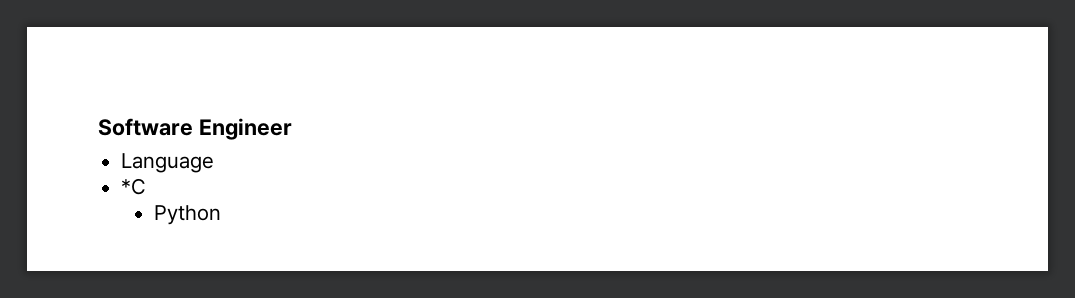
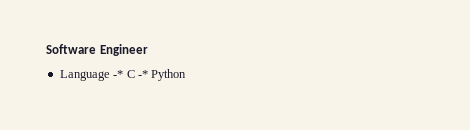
[121,178,147,195] // *C // -> [113,70,148,78] -* C -*

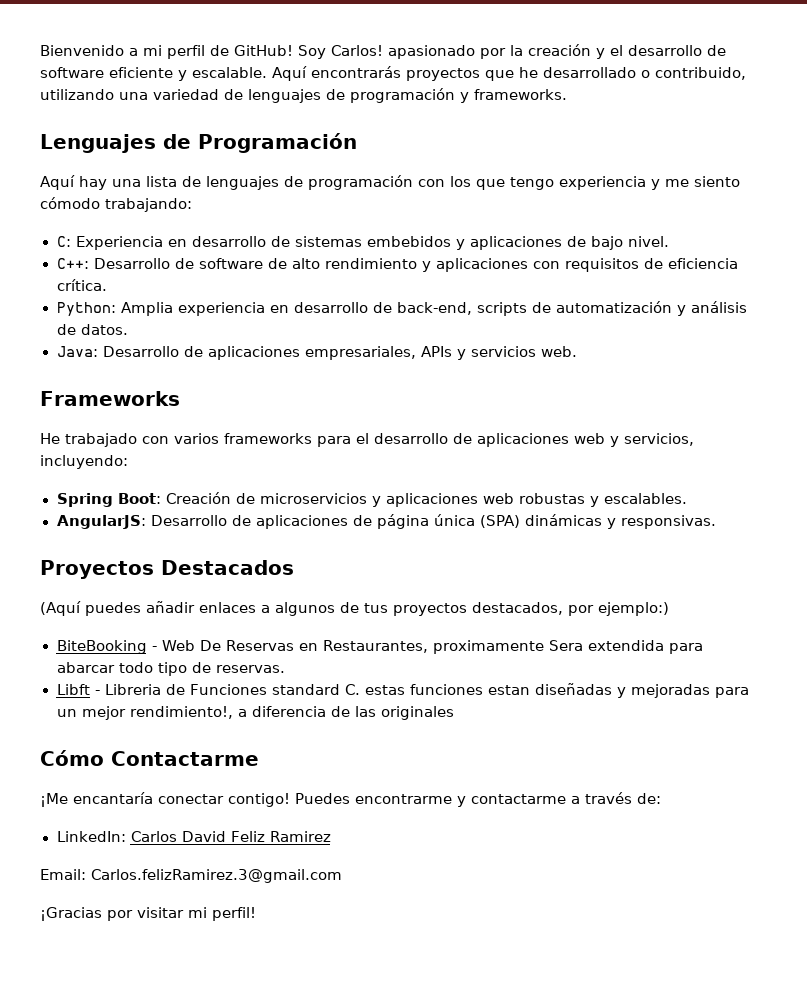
[46,44,148,56] [59,69,187,81] Software Engineer // Language -* C -* Python -> [40,44,726,59] [40,66,746,81] [40,88,567,103] [40,133,357,153] [40,175,740,190] [40,197,192,212] [56,236,669,250] [56,258,738,272] [56,279,107,291] [56,301,747,316] [56,324,128,335] [56,346,577,360] [40,391,180,406] [40,433,694,447] [40,455,128,469] [56,492,687,507] [56,514,717,529] [40,560,294,579] [40,601,669,616] [56,640,704,654] [56,662,285,676] [56,683,749,698] [56,706,454,720] [40,750,259,766] [40,792,661,807] [56,831,331,842] [40,869,342,883] [40,907,256,921] Bienvenido a mi perfil de GitHub! Soy Carlos! apasionado por la creación y el desarrollo de software eficiente y escalable. Aquí encontrarás proyectos que he desarrollado o contribuido, utilizando una variedad de lenguajes de programación y frameworks. // Lenguajes de Programación // Aquí hay una lista de lenguajes de programación con los que tengo experiencia y me siento cómodo trabajando: // C: Experiencia en desarrollo de sistemas embebidos y aplicaciones de bajo nivel. // C++: Desarrollo de software de alto rendimiento y aplicaciones con requisitos de eficiencia crítica. // Python: Amplia experiencia en desarrollo de back-end, scripts de automatización y análisis de datos. // Java: Desarrollo de aplicaciones empresariales, APIs y servicios web. // Frameworks // He trabajado con varios frameworks para el desarrollo de aplicaciones web y servicios, incluyendo: // Spring Boot: Creación de microservicios y aplicaciones web robustas y escalables. // AngularJS: Desarrollo de aplicaciones de página única (SPA) dinámicas y responsivas. // Proyectos Destacados // (Aquí puedes añadir enlaces a algunos de tus proyectos destacados, por ejemplo:) // BiteBooking - Web De Reservas en Restaurantes, proximamente Sera extendida para abarcar todo tipo de reservas. // Libft - Libreria de Funciones standard C. estas funciones estan diseñadas y mejoradas para un mejor rendimiento!, a diferencia de las originales // Cómo Contactarme // ¡Me encantaría conectar contigo! Puedes encontrarme y contactarme a través de: // LinkedIn: Carlos David Feliz Ramirez // Email: Carlos.felizRamirez.3@gmail.com // ¡Gracias por visitar mi perfil!

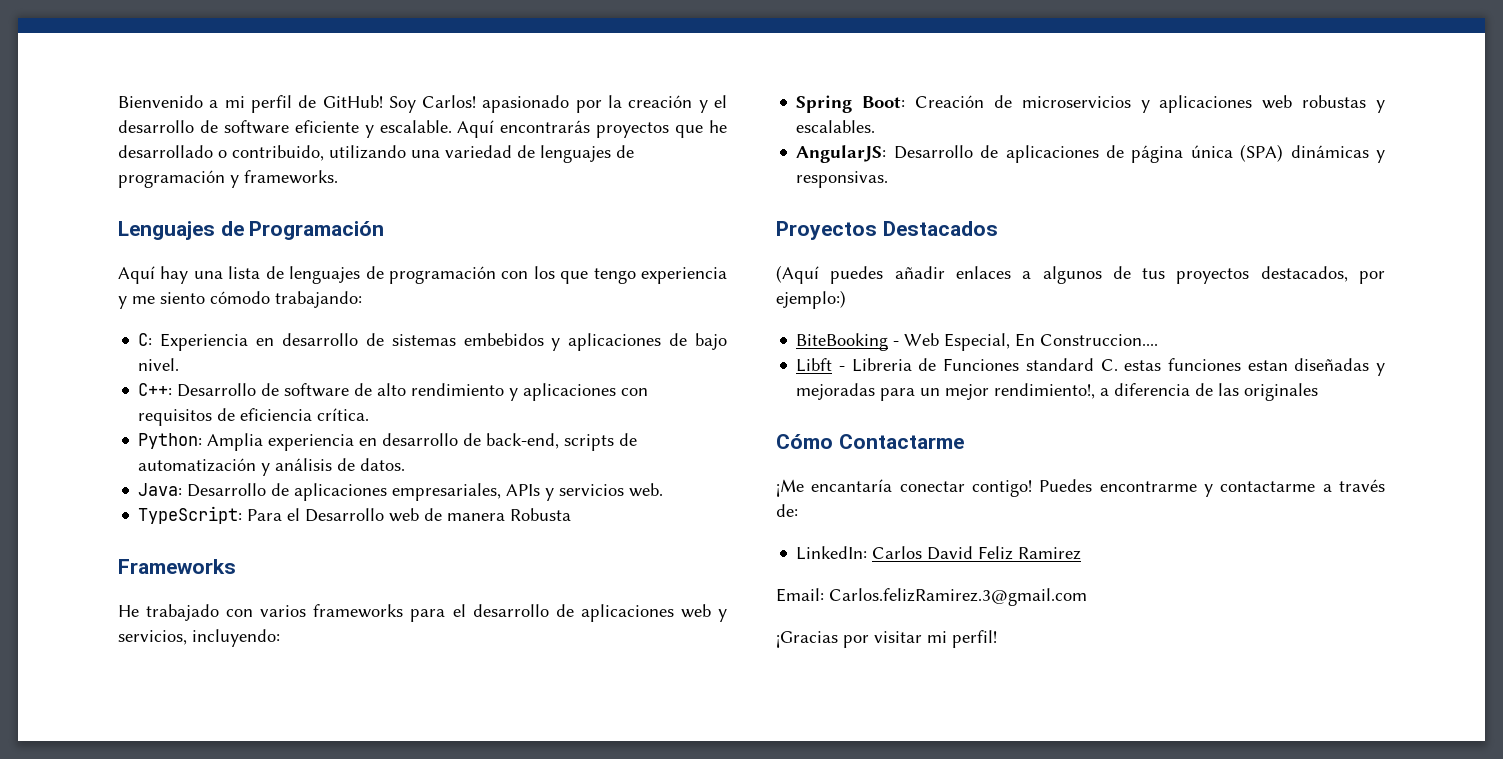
(577, 351) none -> [138,506,572,524] // TypeScript: Para el Desarrollo web de manera Robusta
[200,640,704,654] [56,662,285,676] De Reservas en Restaurantes, proximamente Sera extendida para abarcar todo tipo de reservas. -> [944,333,1159,351] Especial, En Construccion....

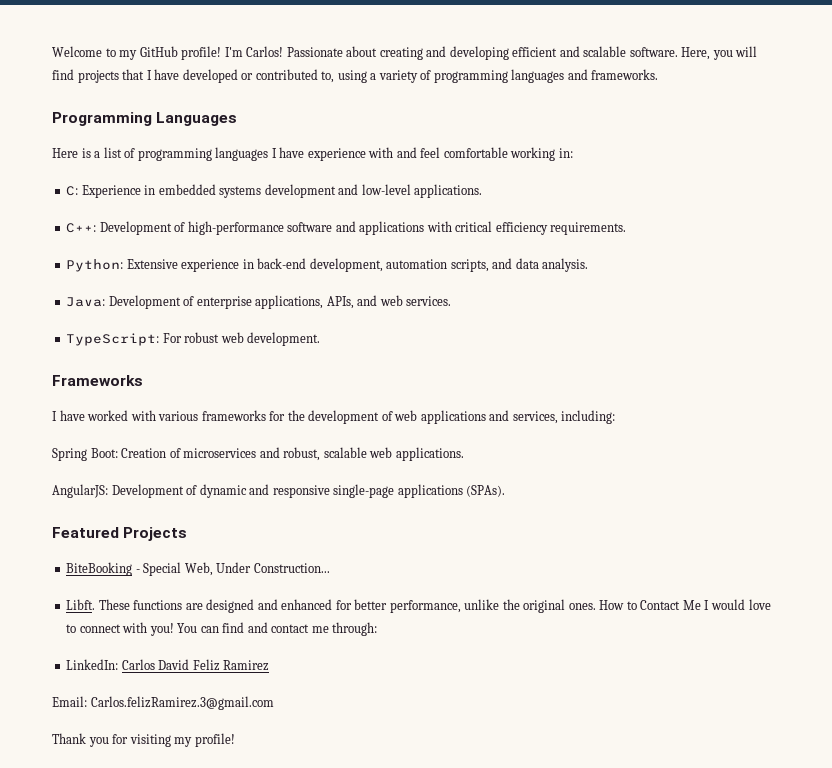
[118,95,727,113] [118,120,727,138] [118,145,634,163] [118,170,338,188] [118,221,385,240] [118,266,728,284] [118,291,362,309] [138,333,728,351] [138,358,180,371] [138,383,649,401] [138,408,370,426] [138,433,638,451] [138,458,406,476] [138,483,664,501] [138,506,572,524] [118,559,236,574] [118,604,727,622] [118,629,280,647] [796,95,1385,113] [796,120,876,133] [796,144,1385,163] [796,171,889,188] [776,221,998,240] [776,265,1385,284] [776,290,846,309] [796,333,1159,351] [796,358,1385,376] [796,383,1319,401] [776,434,964,449] [776,479,1385,497] [776,504,798,517] Bienvenido a mi perfil de GitHub! Soy Carlos! apasionado por la creación y el desarrollo de software eficiente y escalable. Aquí encontrarás proyectos que he desarrollado o contribuido, utilizando una variedad de lenguajes de programación y frameworks. // Lenguajes de Programación // Aquí hay una lista de lenguajes de programación con los que tengo experiencia y me siento cómodo trabajando: // C: Experiencia en desarrollo de sistemas embebidos y aplicaciones de bajo nivel. // C++: Desarrollo de software de alto rendimiento y aplicaciones con requisitos de eficiencia crítica. // Python: Amplia experiencia en desarrollo de back-end, scripts de automatización y análisis de datos. // Java: Desarrollo de aplicaciones empresariales, APIs y servicios web. // TypeScript: Para el Desarrollo web de manera Robusta // Frameworks // He trabajado con varios frameworks para el desarrollo de aplicaciones web y servicios, incluyendo: // Spring Boot: Creación de microservicios y aplicaciones web robustas y escalables. // AngularJS: Desarrollo de aplicaciones de página única (SPA) dinámicas y responsivas. // Proyectos Destacados // (Aquí puedes añadir enlaces a algunos de tus proyectos destacados, por ejemplo:) // BiteBooking - Web Especial, En Construccion.... // Libft - Libreria de Funciones standard C. estas funciones estan diseñadas y mejoradas para un mejor rendimiento!, a diferencia de las originales // Cómo Contactarme // ¡Me encantaría conectar contigo! Puedes encontrarme y contactarme a través de: -> [52,46,758,60] [52,69,659,83] [52,112,238,126] [52,147,573,161] [66,184,483,198] [66,221,627,235] [66,258,589,272] [66,295,452,309] [66,332,321,346] [52,375,143,386] [52,410,616,424] [52,447,464,461] [52,484,506,498] [52,527,188,541] [66,562,330,576] [66,599,771,613] [66,622,378,636] Welcome to my GitHub profile! I'm Carlos! Passionate about creating and developing efficient and scalable software. Here, you will find projects that I have developed or contributed to, using a variety of programming languages and frameworks. // Programming Languages // Here is a list of programming languages I have experience with and feel comfortable working in: // C: Experience in embedded systems development and low-level applications. // C++: Development of high-performance software and applications with critical efficiency requirements. // Python: Extensive experience in back-end development, automation scripts, and data analysis. // Java: Development of enterprise applications, APIs, and web services. // TypeScript: For robust web development. // Frameworks // I have worked with various frameworks for the development of web applications and services, including: // Spring Boot: Creation of microservices and robust, scalable web applications. // AngularJS: Development of dynamic and responsive single-page applications (SPAs). // Featured Projects // BiteBooking - Special Web, Under Construction... // Libft. These functions are designed and enhanced for better performance, unlike the original ones. How to Contact Me I would love to connect with you! You can find and contact me through:
[776,630,997,648] ¡Gracias por visitar mi perfil! -> [52,733,235,747] Thank you for visiting my profile!

